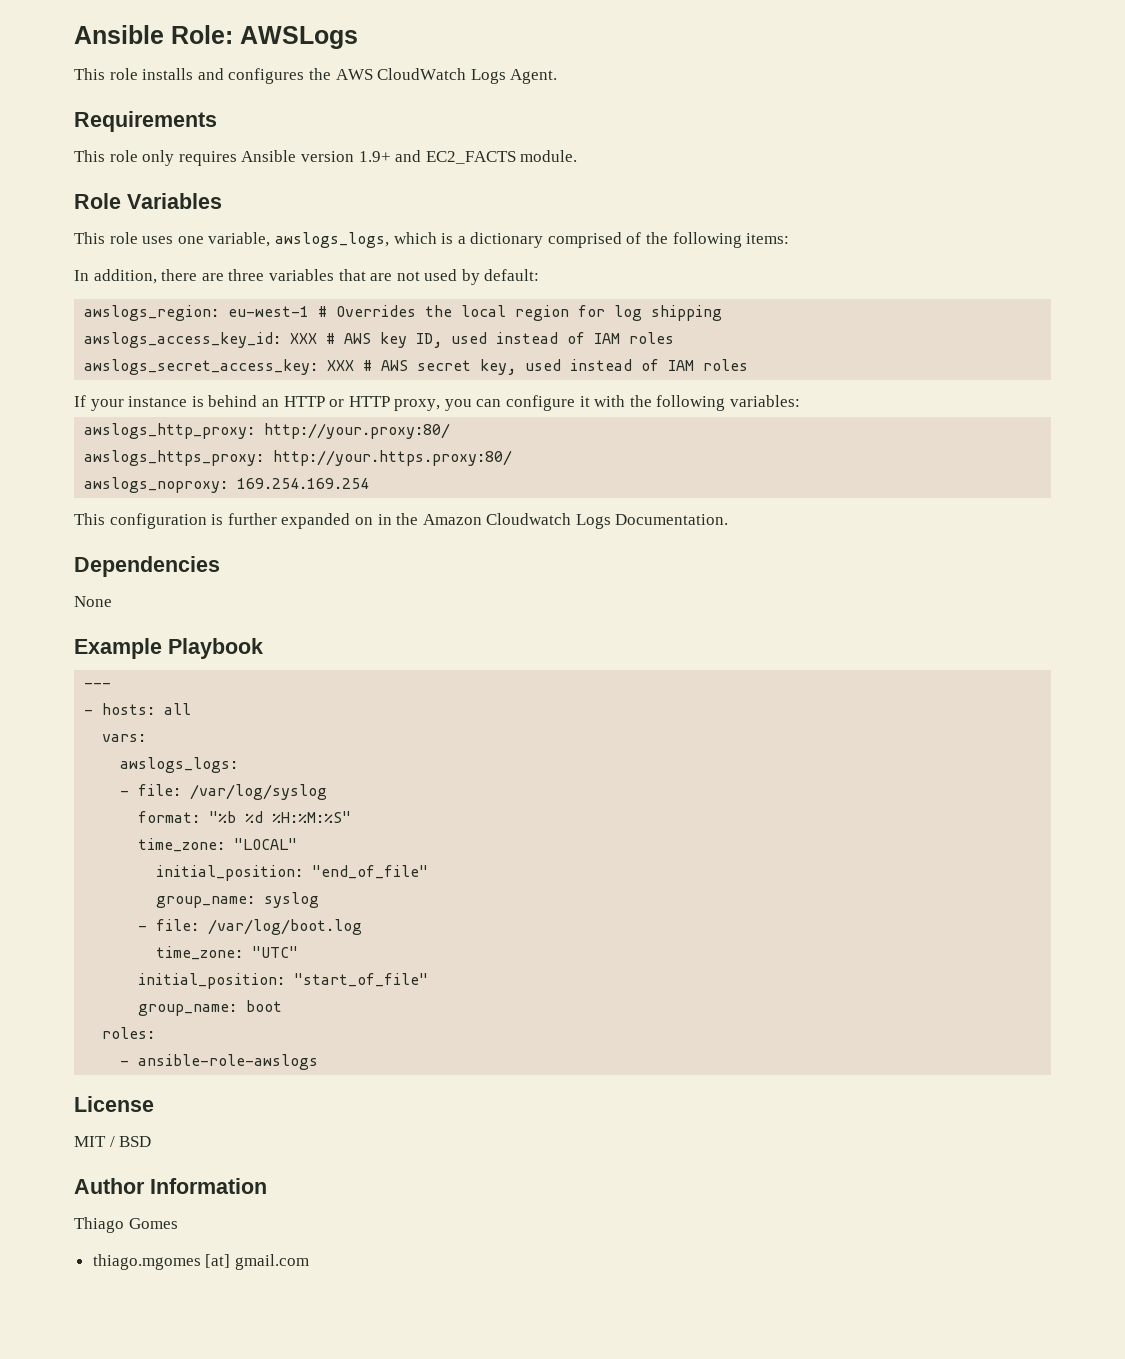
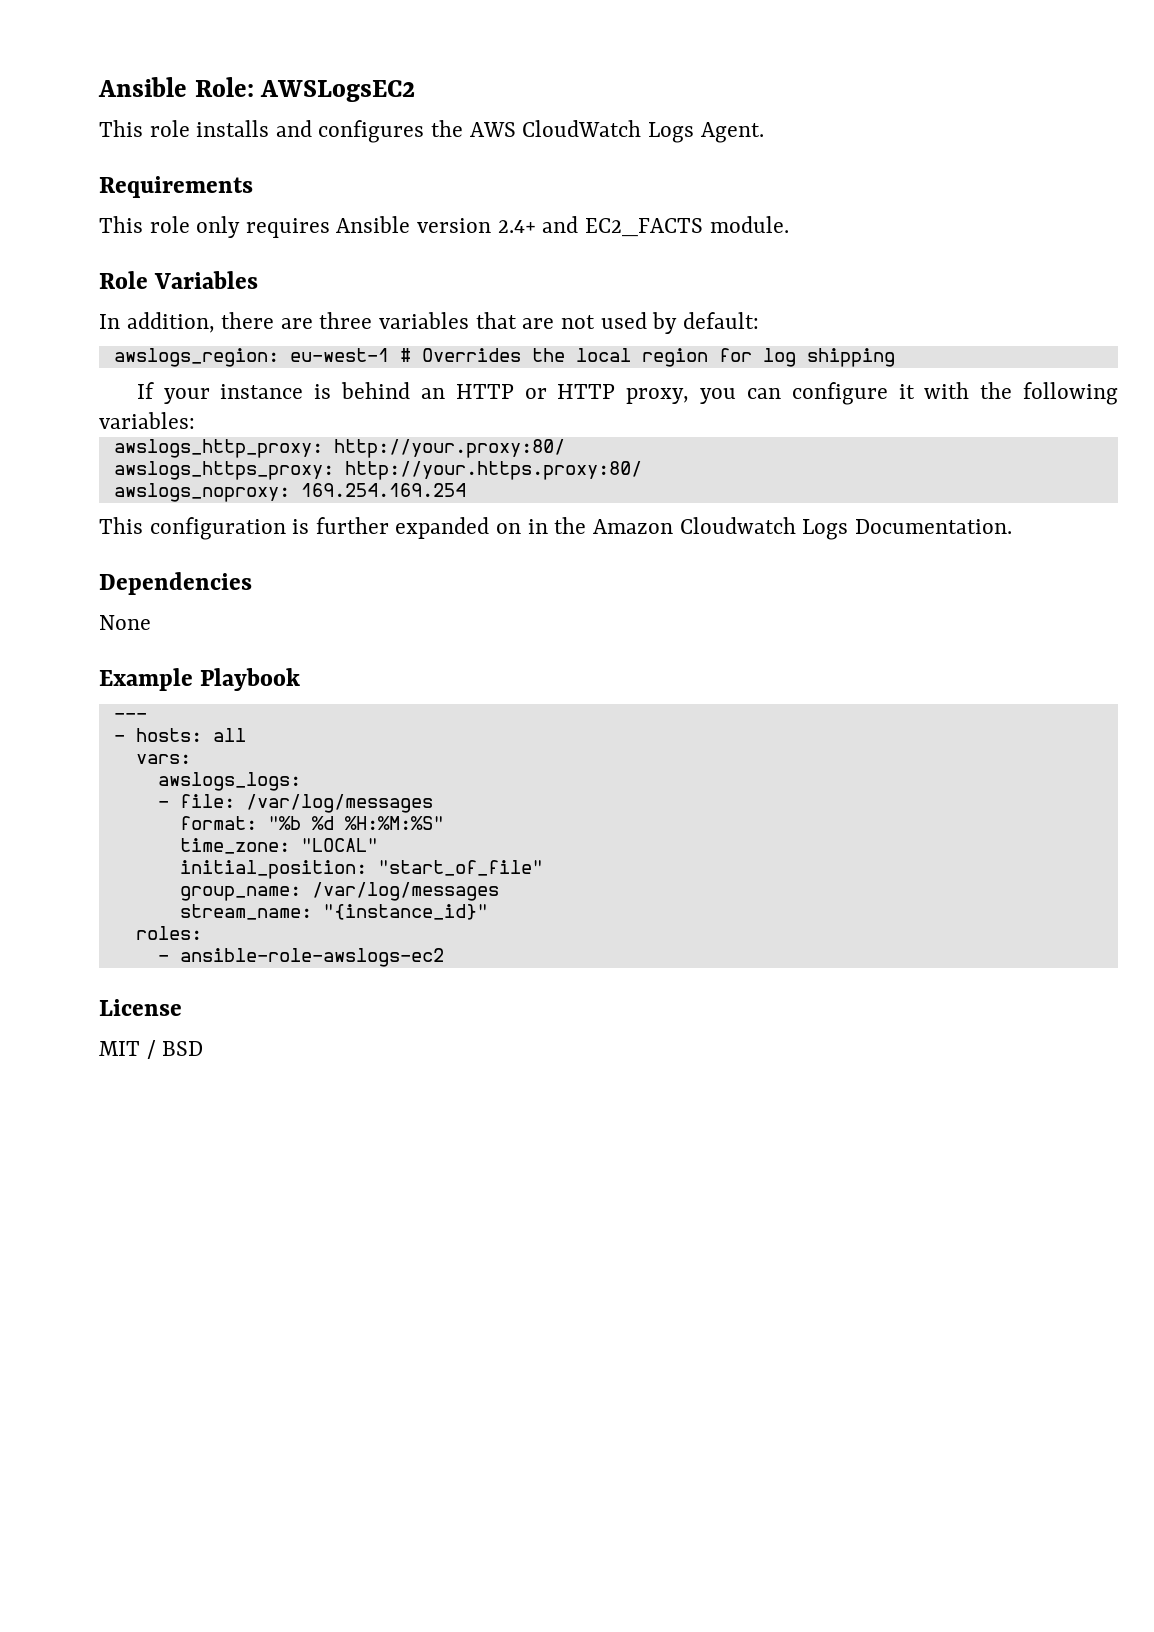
[240,26,358,49] AWSLogs -> [260,80,416,102] AWSLogsEC2
[358,151,391,162] 1.9+ -> [497,220,536,233] 2.4+
[74,232,790,248] // This role uses one variable, awslogs_logs, which is a dictionary comprised of the following items: -> (259, 280) none
[84,332,675,348] [84,359,749,375] // awslogs_access_key_id: XXX # AWS key ID, used instead of IAM roles // awslogs_secret_access_key: XXX # AWS secret key, used instead of IAM roles -> (895, 357) none
[190,784,328,800] /var/log/syslog -> [245,794,433,813] /var/log/messages
[156,865,429,881] [156,892,320,908] [138,919,363,935] [156,946,299,960] // initial_position: "end_of_file" // group_name: syslog // - file: /var/log/boot.log // time_zone: "UTC" -> (378, 845) none
[246,1000,283,1012] boot -> [311,882,499,901] [179,904,488,920] /var/log/messages // stream_name: "{instance_id}"
[138,1054,319,1070] ansible-role-awslogs -> [179,948,444,967] ansible-role-awslogs-ec2
[74,1178,267,1194] [74,1217,178,1233] [92,1254,309,1270] // Author Information // Thiago Gomes // thiago.mgomes [at] gmail.com -> (204, 1048) none

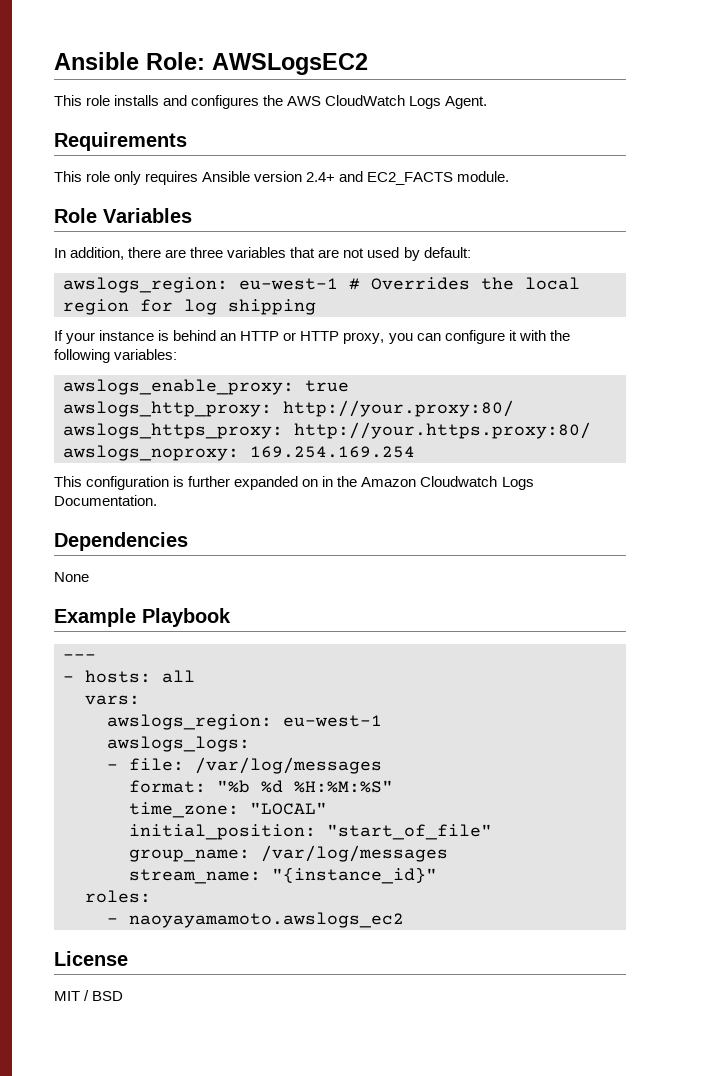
(195, 420) none -> [63,379,349,395] // awslogs_enable_proxy: true
(191, 759) none -> [107,714,382,730] // awslogs_region: eu-west-1
[179,948,444,967] ansible-role-awslogs-ec2 -> [129,912,404,928] naoyayamamoto.awslogs_ec2

